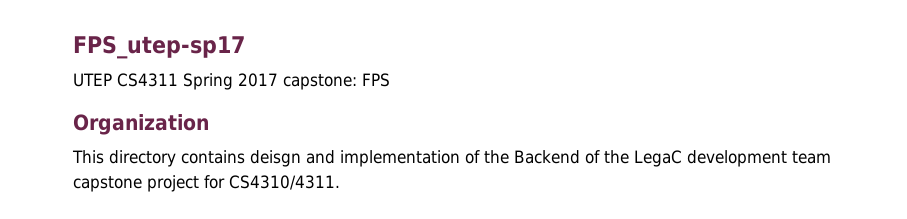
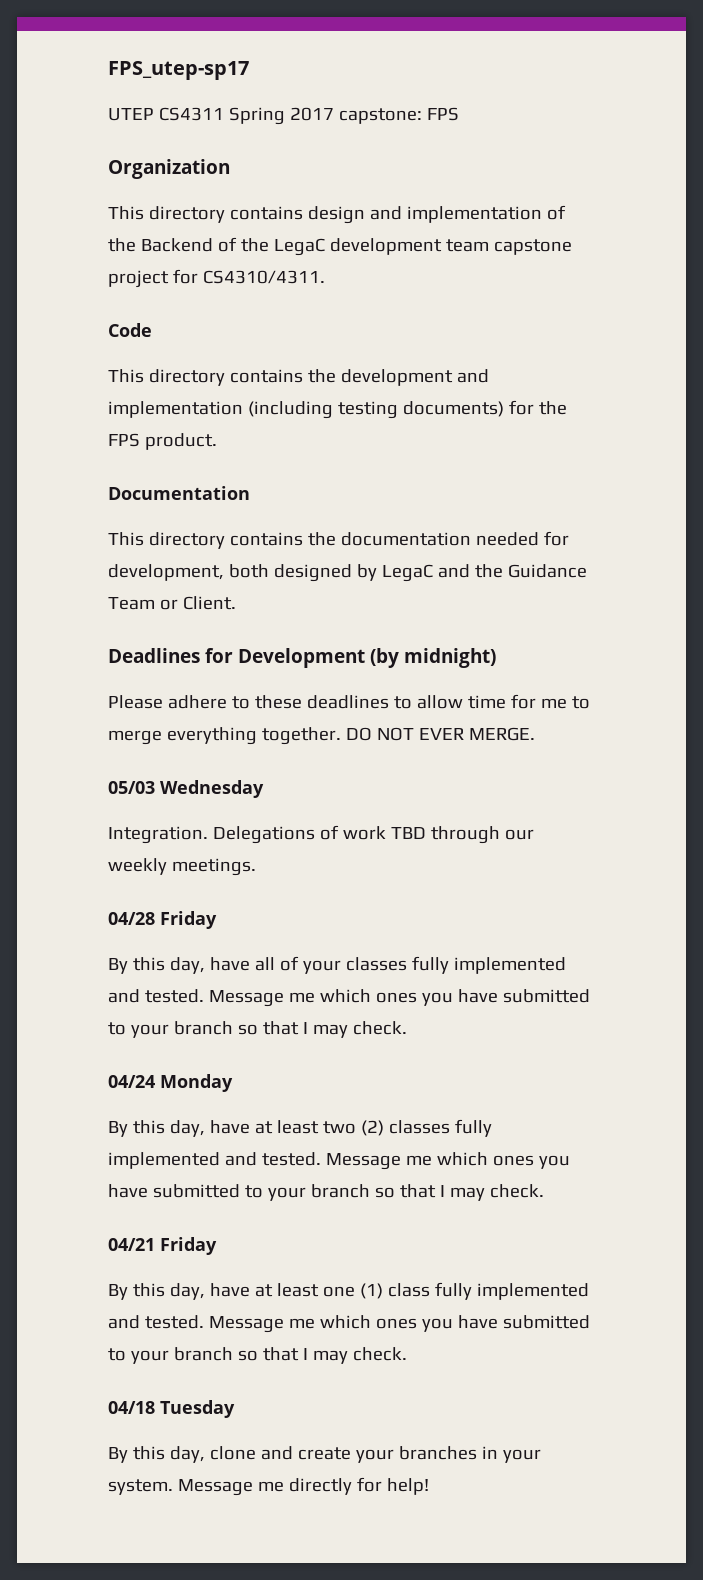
[250,150,301,167] deisgn -> [307,206,365,224] design
(340, 182) none -> [108,323,152,337] [108,369,489,386] [108,400,567,419] [108,433,217,450] [108,486,250,500] [108,531,569,549] [108,564,587,582] [108,596,236,610] [108,648,496,668] [108,694,590,709] [108,727,535,745] [108,780,264,798] [108,825,534,844] [108,858,256,876] [108,911,217,929] [108,956,566,974] [108,989,590,1007] [108,1021,407,1038] [108,1074,233,1092] [108,1119,492,1137] [108,1152,570,1170] [108,1184,544,1201] [108,1237,217,1255] [108,1282,589,1300] [108,1315,590,1333] [108,1347,407,1364] [108,1400,235,1418] [108,1446,541,1463] [108,1477,429,1496] // Code // This directory contains the development and implementation (including testing documents) for the FPS product. // Documentation // This directory contains the documentation needed for development, both designed by LegaC and the Guidance Team or Client. // Deadlines for Development (by midnight) // Please adhere to these deadlines to allow time for me to merge everything together. DO NOT EVER MERGE. // 05/03 Wednesday // Integration. Delegations of work TBD through our weekly meetings. // 04/28 Friday // By this day, have all of your classes fully implemented and tested. Message me which ones you have submitted to your branch so that I may check. // 04/24 Monday // By this day, have at least two (2) classes fully implemented and tested. Message me which ones you have submitted to your branch so that I may check. // 04/21 Friday // By this day, have at least one (1) class fully implemented and tested. Message me which ones you have submitted to your branch so that I may check. // 04/18 Tuesday // By this day, clone and create your branches in your system. Message me directly for help!

